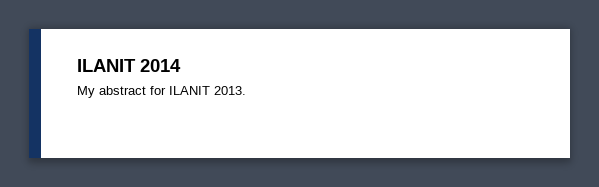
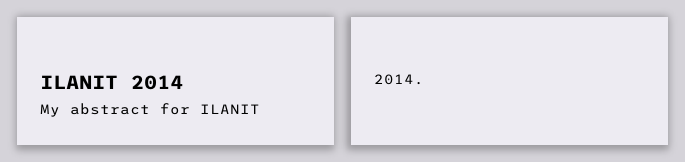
[214,86,246,95] 2013. -> [374,74,424,85] 2014.

